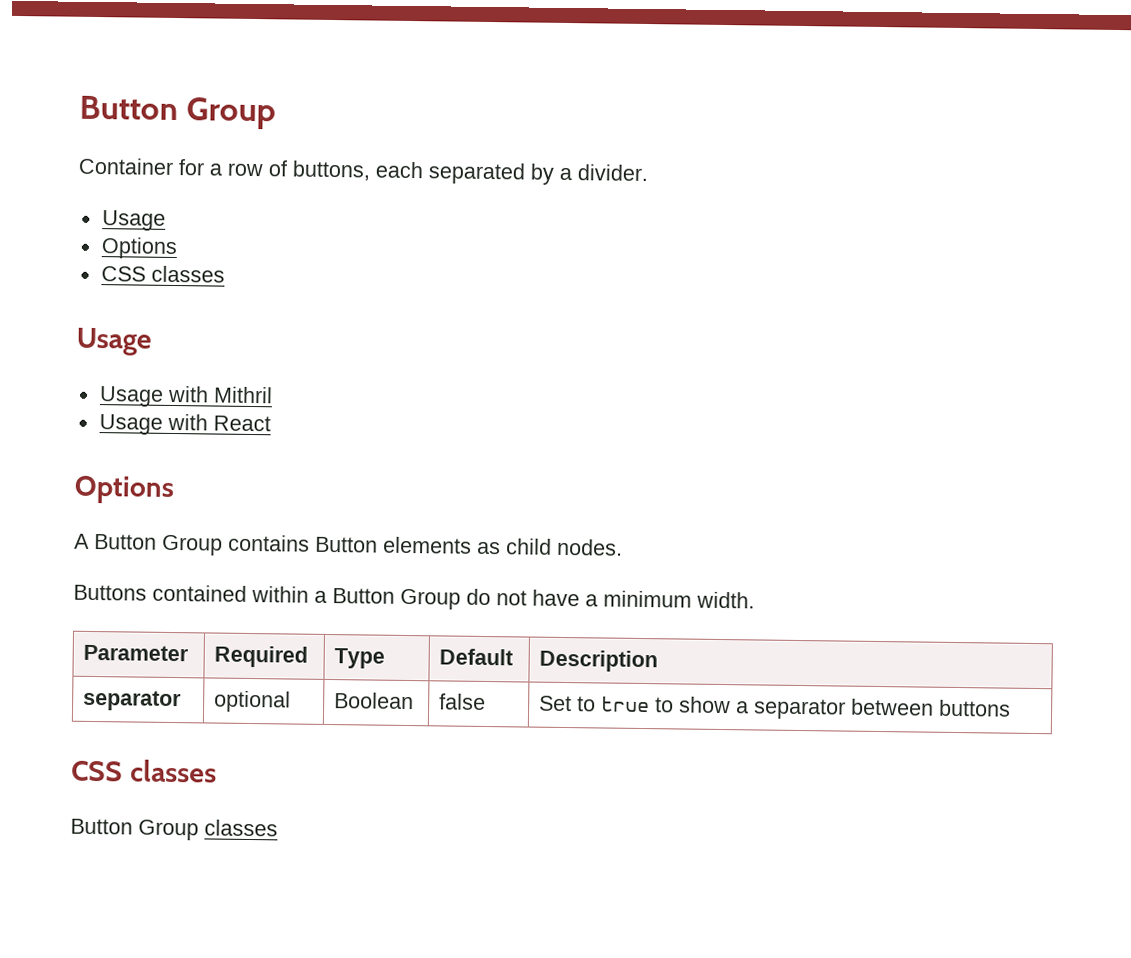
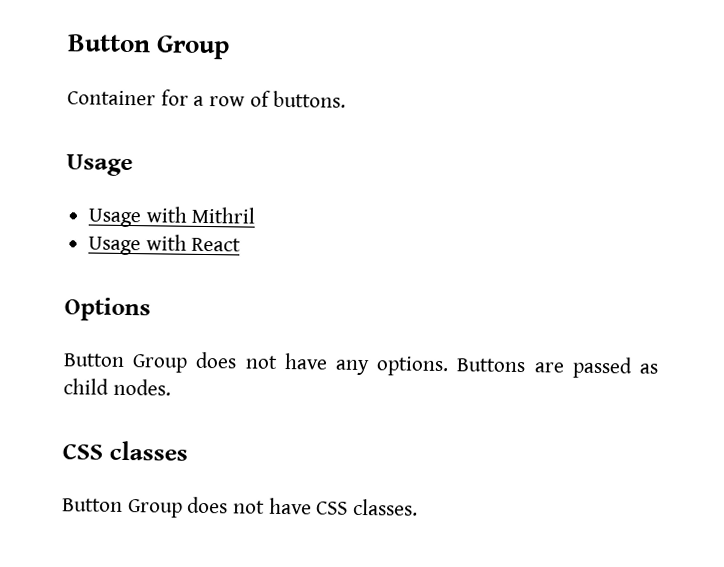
[292,160,649,185] [101,210,166,231] [100,237,178,260] [100,265,225,283] buttons, each separated by a divider. // Usage // Options // CSS classes -> [273,90,347,108] buttons.
[74,533,623,556] [73,584,755,610] [82,644,189,662] [213,645,308,668] [333,648,385,669] [438,648,513,666] [538,649,658,673] [82,689,182,712] [213,690,291,713] [333,692,414,710] [438,693,486,710] [538,695,1011,720] A Button Group contains Button elements as child nodes. // Buttons contained within a Button Group do not have a minimum width. // Parameter | Required | Type | Default | Description // separator | optional | Boolean | false | Set to true to show a separator between buttons -> [63,351,659,379] [63,378,171,396] Button Group does not have any options. Buttons are passed as child nodes.
[204,819,278,837] classes -> [187,496,419,516] does not have CSS classes.

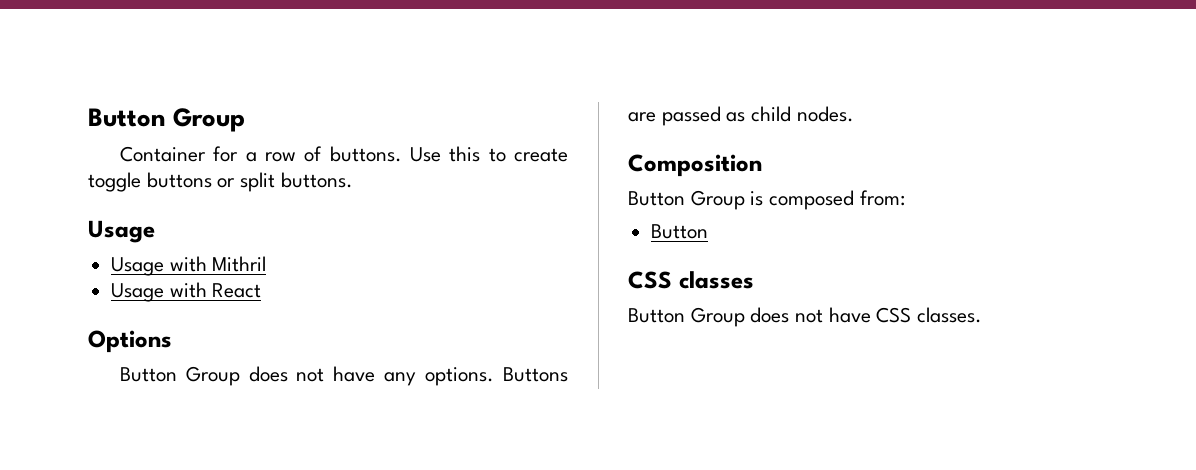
(347, 99) none -> [409,146,568,162] [88,172,353,192] Use this to create toggle buttons or split buttons.
(171, 387) none -> [628,154,762,177] [628,190,905,210] [651,224,709,239] // Composition // Button Group is composed from: // Button

